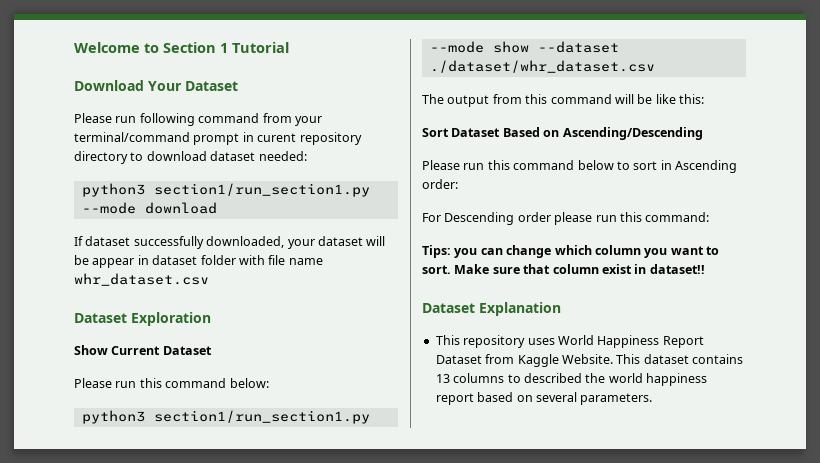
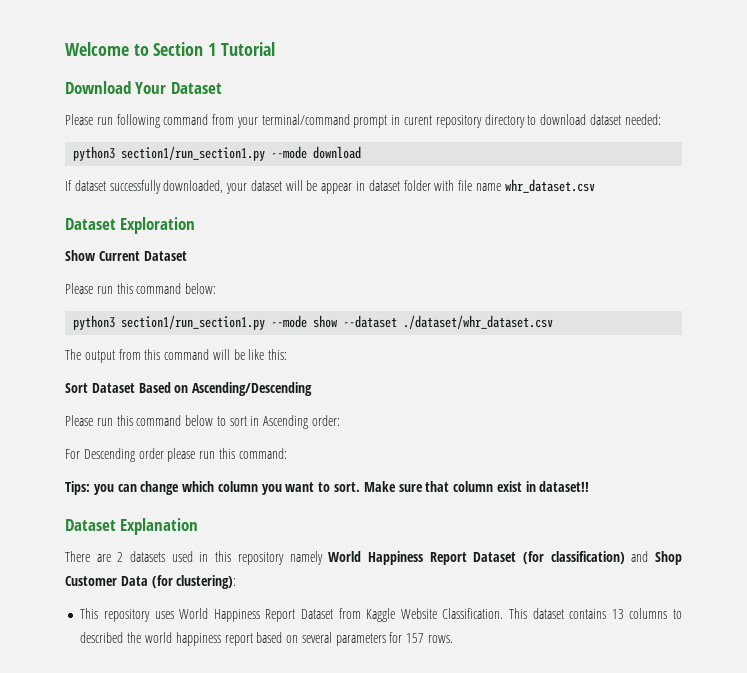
(561, 309) none -> [65,551,682,565] [65,575,237,589] // There are 2 datasets used in this repository namely World Happiness Report Dataset (for classification) and Shop Customer Data (for clustering):
[561,354,613,364] Website. -> [400,608,504,619] Website Classification.
[580,393,653,405] parameters. -> [335,632,453,646] parameters for 157 rows.

